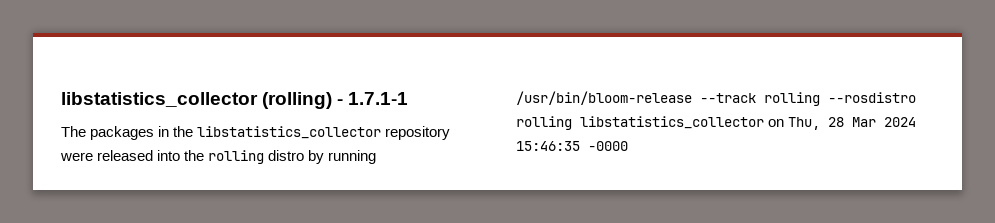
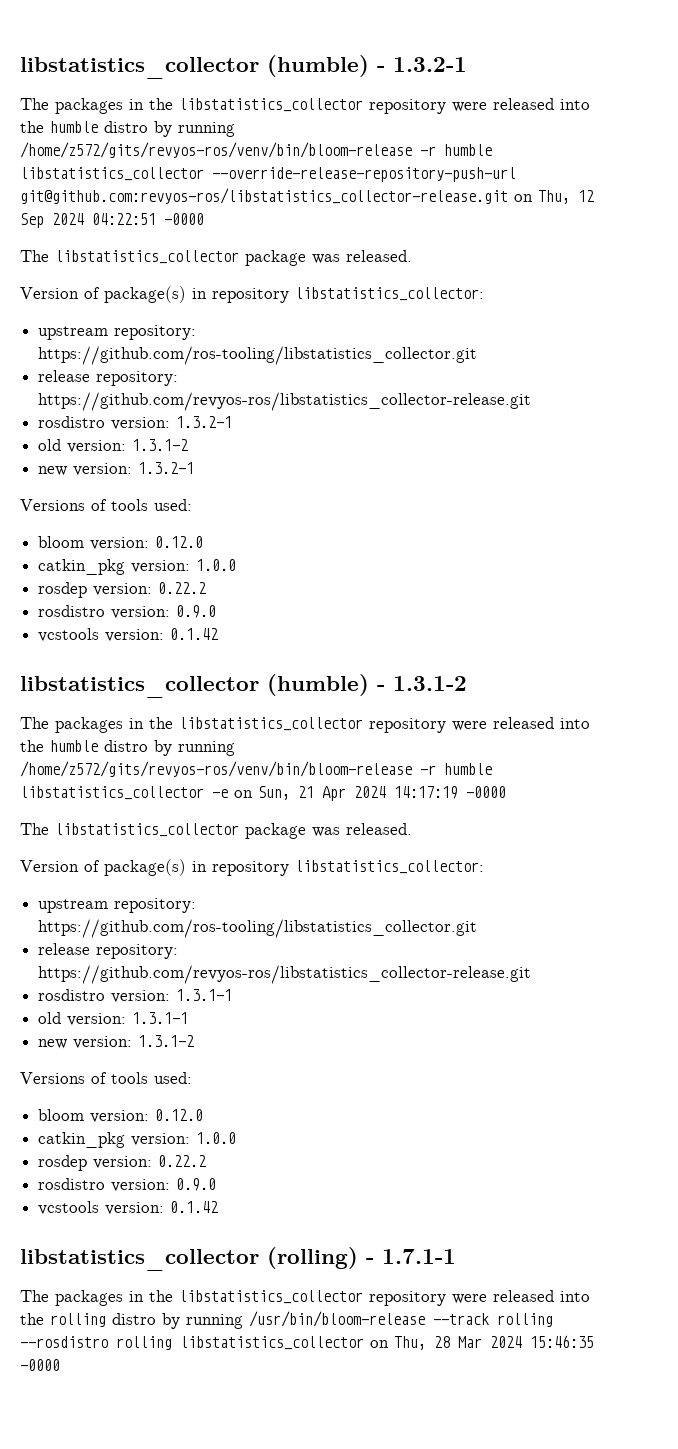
[61,92,258,107] libstatistics_collector -> [20,55,467,79] [20,98,590,114] [20,121,235,137] [20,142,492,158] [20,167,516,182] [20,188,594,204] [20,213,204,228] [20,250,412,266] [20,286,484,303] [38,325,197,340] [38,346,478,365] [38,370,179,386] [38,392,532,411] [38,416,233,430] [38,439,189,453] [38,462,195,476] [20,499,192,511] [38,536,204,550] [38,559,237,575] [38,582,207,598] [38,605,217,619] [38,628,219,642] [20,674,467,698] [20,717,590,733] [20,740,235,756] [20,761,492,777] [20,786,506,801] [20,823,412,839] [20,859,484,876] [38,898,197,913] [38,919,478,938] [38,943,179,959] [38,965,532,984] [38,989,233,1003] [38,1012,189,1026] [38,1035,195,1049] [20,1072,192,1084] [38,1109,204,1123] [38,1132,237,1148] [38,1155,207,1171] [38,1178,217,1192] [38,1201,219,1215] [20,1249,259,1271] libstatistics_collector (humble) - 1.3.2-1 // The packages in the libstatistics_collector repository were released into the humble distro by running /home/z572/gits/revyos-ros/venv/bin/bloom-release -r humble libstatistics_collector --override-release-repository-push-url git@github.com:revyos-ros/libstatistics_collector-release.git on Thu, 12 Sep 2024 04:22:51 -0000 // The libstatistics_collector package was released. // Version of package(s) in repository libstatistics_collector: // upstream repository: https://github.com/ros-tooling/libstatistics_collector.git // release repository: https://github.com/revyos-ros/libstatistics_collector-release.git // rosdistro version: 1.3.2-1 // old version: 1.3.1-2 // new version: 1.3.2-1 // Versions of tools used: // bloom version: 0.12.0 // catkin_pkg version: 1.0.0 // rosdep version: 0.22.2 // rosdistro version: 0.9.0 // vcstools version: 0.1.42 // libstatistics_collector (humble) - 1.3.1-2 // The packages in the libstatistics_collector repository were released into the humble distro by running /home/z572/gits/revyos-ros/venv/bin/bloom-release -r humble libstatistics_collector -e on Sun, 21 Apr 2024 14:17:19 -0000 // The libstatistics_collector package was released. // Version of package(s) in repository libstatistics_collector: // upstream repository: https://github.com/ros-tooling/libstatistics_collector.git // release repository: https://github.com/revyos-ros/libstatistics_collector-release.git // rosdistro version: 1.3.1-1 // old version: 1.3.1-1 // new version: 1.3.1-2 // Versions of tools used: // bloom version: 0.12.0 // catkin_pkg version: 1.0.0 // rosdep version: 0.22.2 // rosdistro version: 0.9.0 // vcstools version: 0.1.42 // libstatistics_collector

